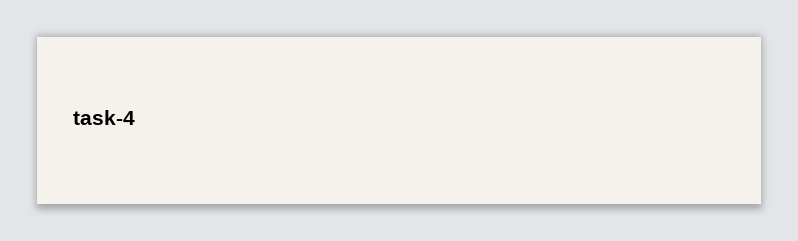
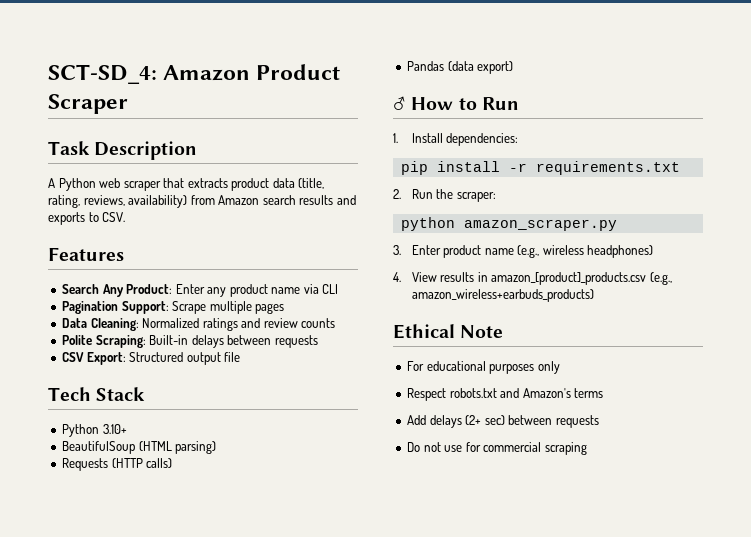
[73,110,135,125] task-4 -> [48,64,341,84] [48,94,128,114] [48,141,198,160] [48,178,325,191] [48,195,356,208] [48,212,126,225] [48,247,124,261] [62,284,339,297] [62,301,285,314] [62,318,336,331] [62,335,318,348] [62,352,241,365] [48,387,146,401] [62,424,127,437] [62,441,217,454] [62,458,173,471] [407,61,514,74] [393,96,519,110] [393,133,519,146] [400,161,680,175] [393,189,496,202] [400,217,617,231] [393,245,654,258] [393,272,672,285] [411,289,594,302] [393,324,504,339] [407,361,560,374] [407,388,604,401] [407,415,599,428] [407,442,587,455] SCT-SD_4: Amazon Product Scraper // Task Description // A Python web scraper that extracts product data (title, rating, reviews, availability) from Amazon search results and exports to CSV. // Features // Search Any Product: Enter any product name via CLI // Pagination Support: Scrape multiple pages // Data Cleaning: Normalized ratings and review counts // Polite Scraping: Built-in delays between requests // CSV Export: Structured output file // Tech Stack // Python 3.10+ // BeautifulSoup (HTML parsing) // Requests (HTTP calls) // Pandas (data export) // ♂ How to Run // 1. Install dependencies: // pip install -r requirements.txt // 2. Run the scraper: // python amazon_scraper.py // 3. Enter product name (e.g., wireless headphones) // 4. View results in amazon_[product]_products.csv (e.g., amazon_wireless+earbuds_products) // Ethical Note // For educational purposes only // Respect robots.txt and Amazon's terms // Add delays (2+ sec) between requests // Do not use for commercial scraping

